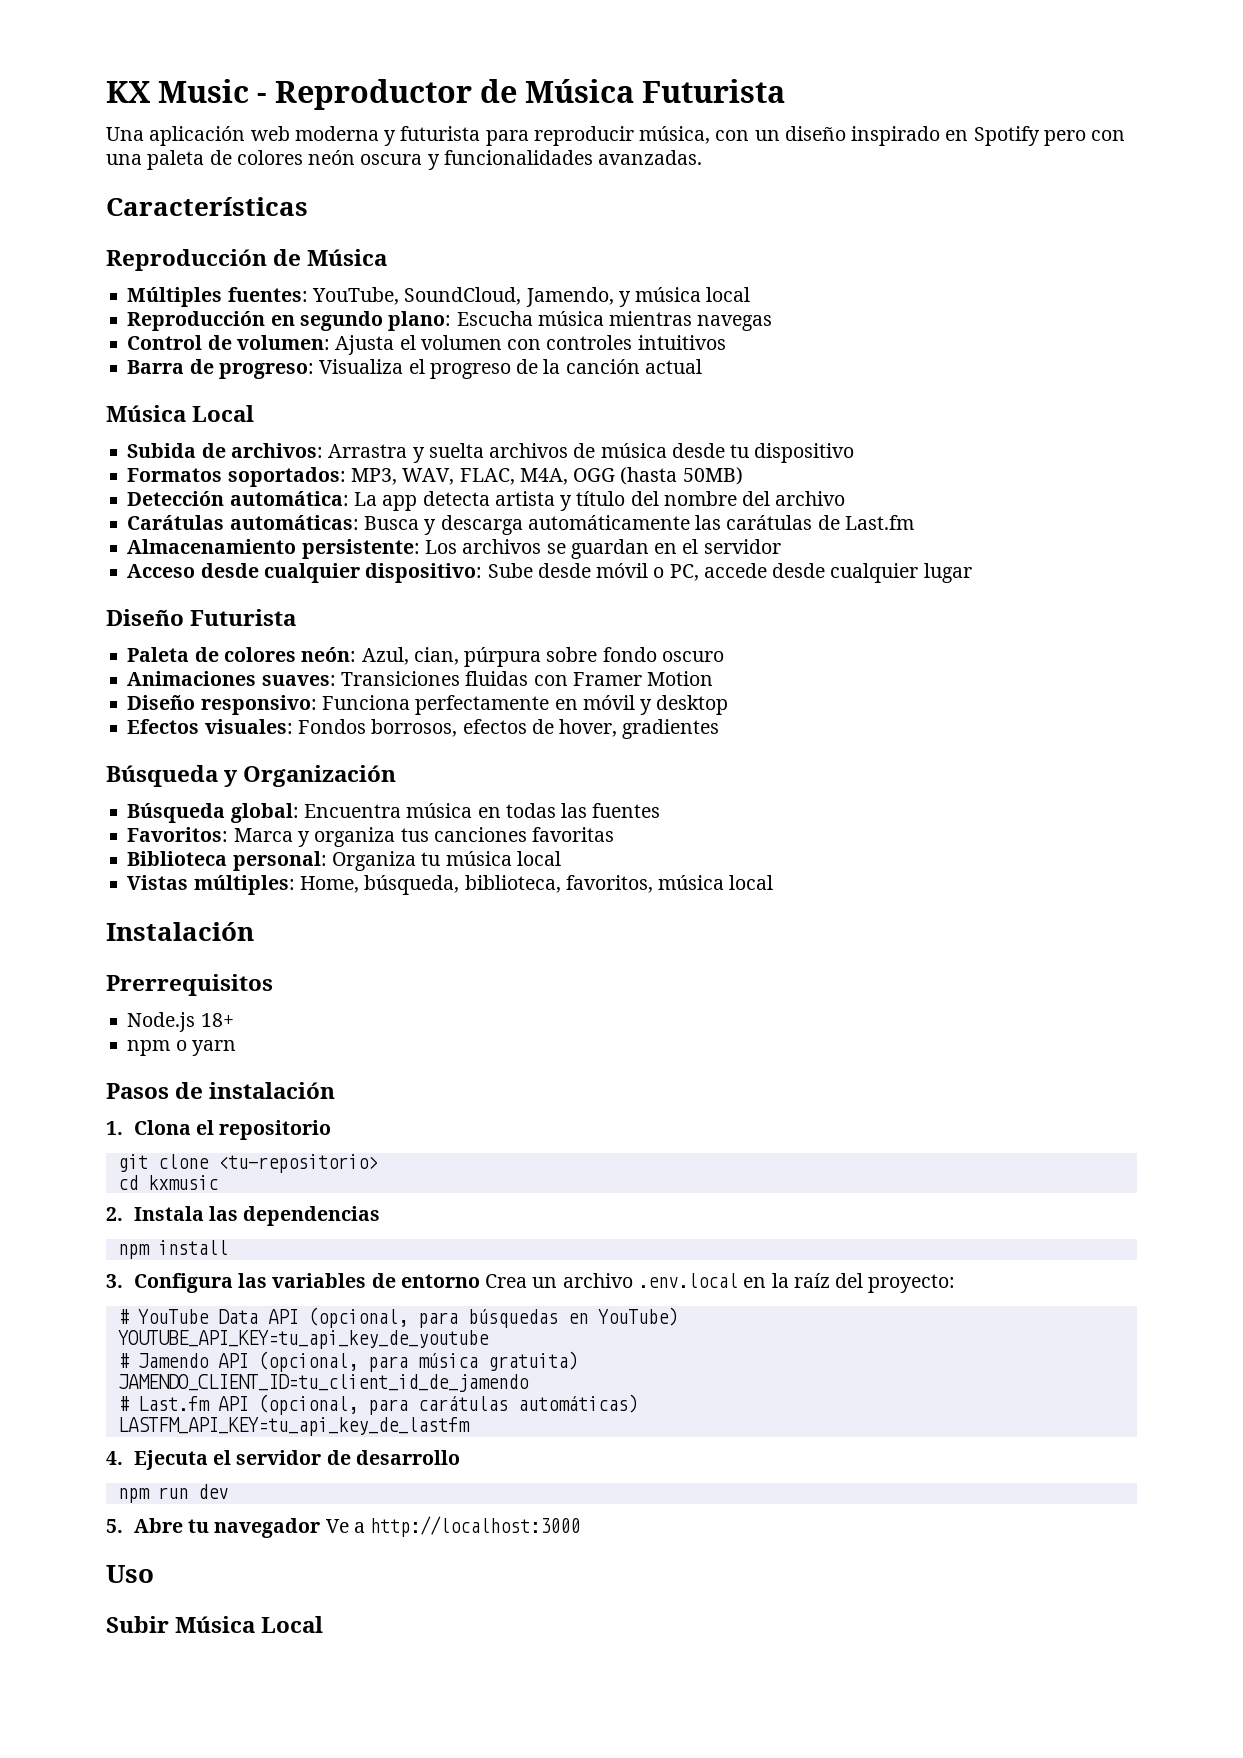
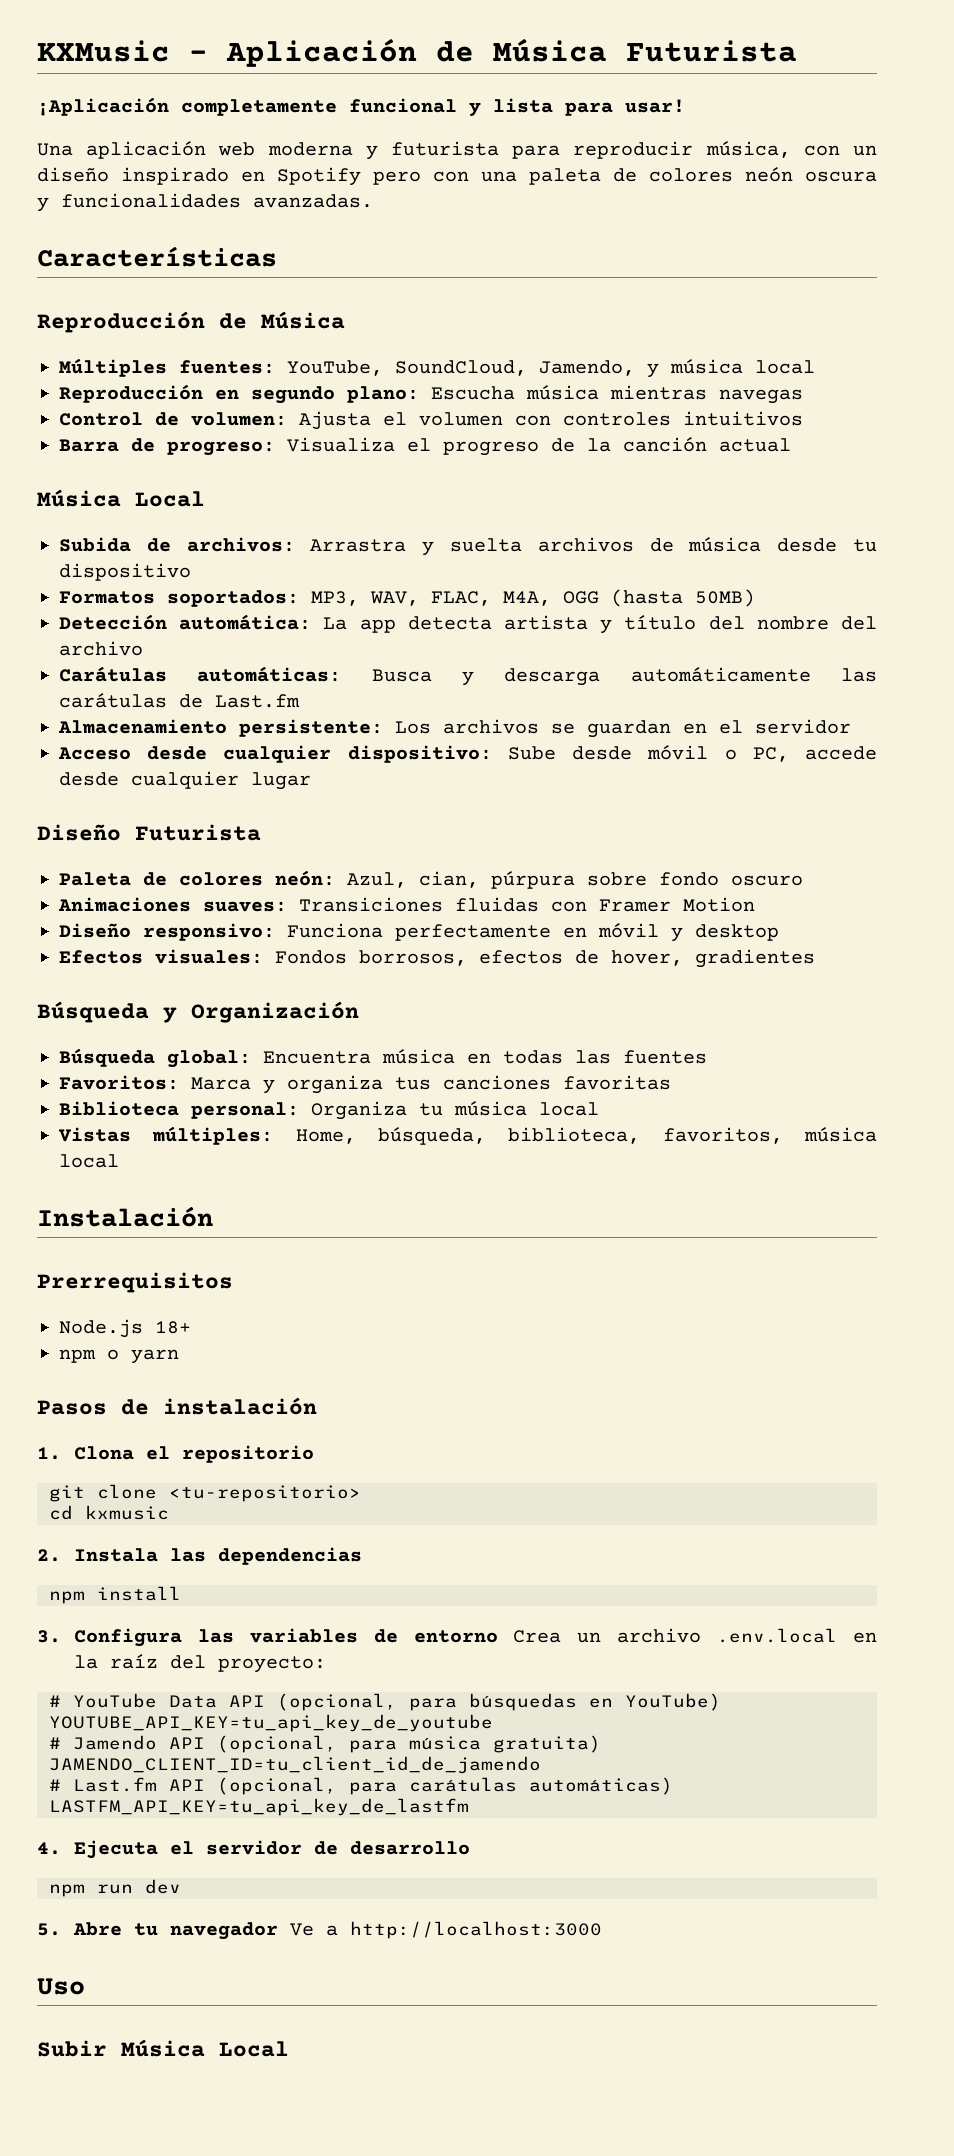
[106,79,472,110] KX Music - Reproductor -> [37,38,417,67] KXMusic - Aplicación
(786, 91) none -> [37,97,685,117] // ¡Aplicación completamente funcional y lista para usar!

